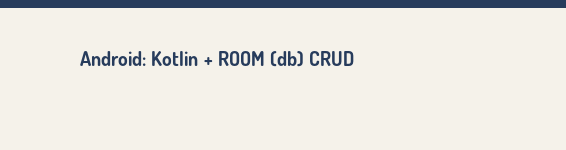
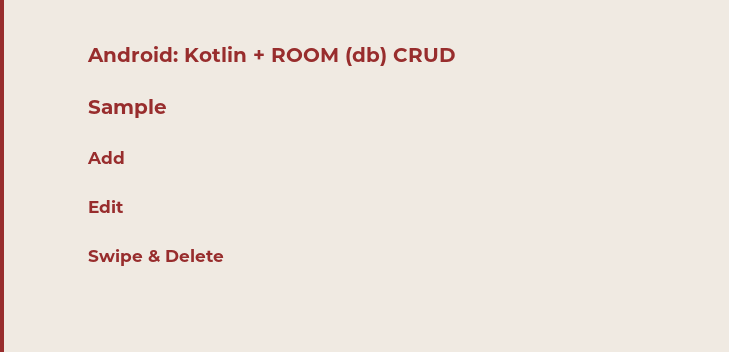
(355, 58) none -> [88,99,167,118] [87,151,125,164] [88,200,124,213] [88,249,224,266] // Sample // Add // Edit // Swipe & Delete

